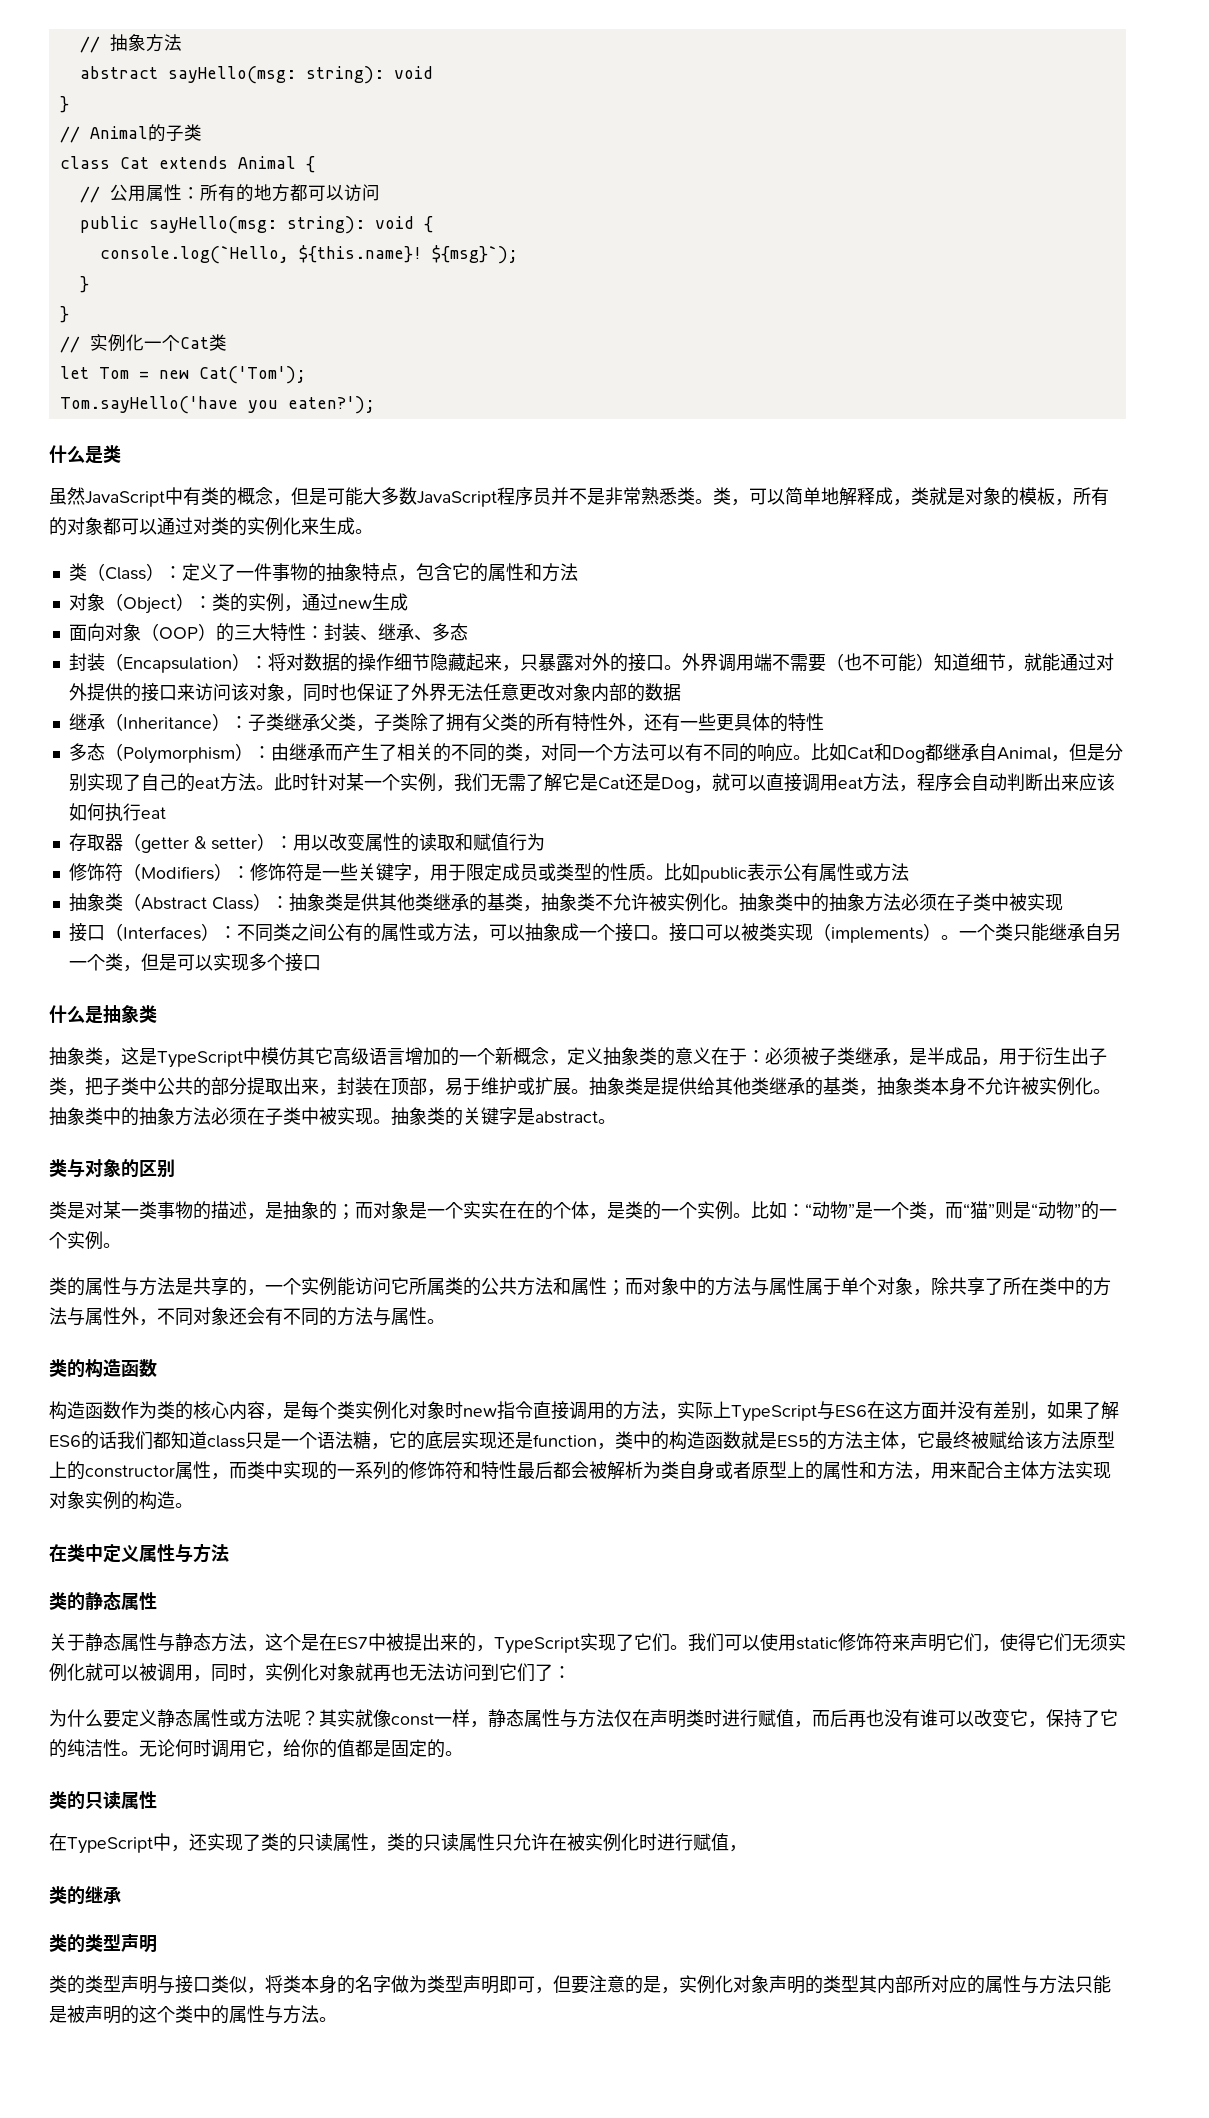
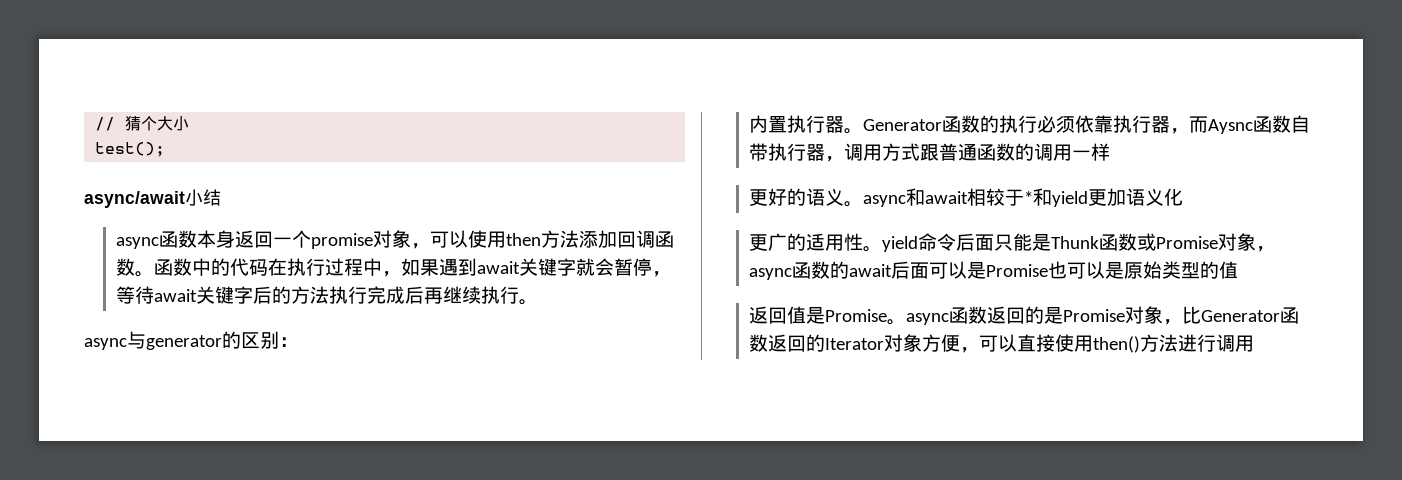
[79,34,182,53] [79,66,433,84] [59,96,69,113] [59,124,202,143] [59,156,315,173] [79,184,380,203] [79,216,433,234] [99,245,518,264] [79,276,89,293] [59,306,69,323] [59,334,227,353] [59,366,306,384] [59,396,375,414] [49,445,121,464] [49,487,1109,507] [49,517,373,536] [68,563,578,582] [68,593,408,614] [68,623,468,642] [68,653,1114,673] [68,683,681,702] [68,713,824,732] [68,743,1123,764] [68,773,1115,793] [68,803,166,822] [68,833,545,853] [68,863,909,883] [68,893,1063,912] [68,923,1121,943] [68,953,321,972] [49,1005,157,1024] [49,1047,1107,1068] [49,1077,1111,1096] [49,1107,616,1126] [49,1159,175,1178] [49,1201,1117,1220] [49,1231,121,1250] [49,1277,1111,1296] [49,1307,445,1326] [49,1359,157,1378] [49,1401,1119,1422] [49,1431,1115,1450] [49,1461,1111,1480] [49,1491,193,1510] [49,1543,229,1563] [49,1591,157,1611] [49,1633,1126,1654] [49,1663,571,1682] [49,1709,1118,1728] [49,1739,463,1758] [49,1791,157,1810] [49,1833,747,1854] [49,1885,121,1905] [49,1933,157,1953] [49,1975,1111,1994] [49,2005,337,2024] // 抽象方法 // abstract sayHello(msg: string): void // } // // Animal的子类 // class Cat extends Animal { // // 公用属性：所有的地方都可以访问 // public sayHello(msg: string): void { // console.log(`Hello, ${this.name}! ${msg}`); // } // } // // 实例化一个Cat类 // let Tom = new Cat('Tom'); // Tom.sayHello('have you eaten?'); // 什么是类 // 虽然JavaScript中有类的概念，但是可能大多数JavaScript程序员并不是非常熟悉类。类，可以简单地解释成，类就是对象的模板，所有的对象都可以通过对类的实例化来生成。 // 类（Class）：定义了一件事物的抽象特点，包含它的属性和方法 // 对象（Object）：类的实例，通过new生成 // 面向对象（OOP）的三大特性：封装、继承、多态 // 封装（Encapsulation）：将对数据的操作细节隐藏起来，只暴露对外的接口。外界调用端不需要（也不可能）知道细节，就能通过对外提供的接口来访问该对象，同时也保证了外界无法任意更改对象内部的数据 // 继承（Inheritance）：子类继承父类，子类除了拥有父类的所有特性外，还有一些更具体的特性 // 多态（Polymorphism）：由继承而产生了相关的不同的类，对同一个方法可以有不同的响应。比如Cat和Dog都继承自Animal，但是分别实现了自己的eat方法。此时针对某一个实例，我们无需了解它是Cat还是Dog，就可以直接调用eat方法，程序会自动判断出来应该如何执行eat // 存取器（getter & setter）：用以改变属性的读取和赋值行为 // 修饰符（Modifiers）：修饰符是一些关键字，用于限定成员或类型的性质。比如public表示公有属性或方法 // 抽象类（Abstract Class）：抽象类是供其他类继承的基类，抽象类不允许被实例化。抽象类中的抽象方法必须在子类中被实现 // 接口（Interfaces）：不同类之间公有的属性或方法，可以抽象成一个接口。接口可以被类实现（implements）。一个类只能继承自另一个类，但是可以实现多个接口 // 什么是抽象类 // 抽象类，这是TypeScript中模仿其它高级语言增加的一个新概念，定义抽象类的意义在于：必须被子类继承，是半成品，用于衍生出子类，把子类中公共的部分提取出来，封装在顶部，易于维护或扩展。抽象类是提供给其他类继承的基类，抽象类本身不允许被实例化。抽象类中的抽象方法必须在子类中被实现。抽象类的关键字是abstract。 // 类与对象的区别 // 类是对某一类事物的描述，是抽象的；而对象是一个实实在在的个体，是类的一个实例。比如：“动物”是一个类，而“猫”则是“动物”的一个实例。 // 类的属性与方法是共享的，一个实例能访问它所属类的公共方法和属性；而对象中的方法与属性属于单个对象，除共享了所在类中的方法与属性外，不同对象还会有不同的方法与属性。 // 类的构造函数 // 构造函数作为类的核心内容，是每个类实例化对象时new指令直接调用的方法，实际上TypeScript与ES6在这方面并没有差别，如果了解ES6的话我们都知道class只是一个语法糖，它的底层实现还是function，类中的构造函数就是ES5的方法主体，它最终被赋给该方法原型上的constructor属性，而类中实现的一系列的修饰符和特性最后都会被解析为类自身或者原型上的属性和方法，用来配合主体方法实现对象实例的构造。 // 在类中定义属性与方法 // 类的静态属性 // 关于静态属性与静态方法，这个是在ES7中被提出来的，TypeScript实现了它们。我们可以使用static修饰符来声明它们，使得它们无须实例化就可以被调用，同时，实例化对象就再也无法访问到它们了： // 为什么要定义静态属性或方法呢？其实就像const一样，静态属性与方法仅在声明类时进行赋值，而后再也没有谁可以改变它，保持了它的纯洁性。无论何时调用它，给你的值都是固定的。 // 类的只读属性 // 在TypeScript中，还实现了类的只读属性，类的只读属性只允许在被实例化时进行赋值， // 类的继承 // 类的类型声明 // 类的类型声明与接口类似，将类本身的名字做为类型声明即可，但要注意的是，实例化对象声明的类型其内部所对应的属性与方法只能是被声明的这个类中的属性与方法。 -> [95,116,190,131] [95,142,166,157] [84,189,221,208] [116,230,675,249] [116,258,672,277] [116,286,539,305] [84,331,298,350] [749,115,1311,134] [749,143,1111,162] [749,188,1184,207] [749,233,1276,252] [749,261,1239,280] [749,306,1300,325] [749,334,1255,353] // 猜个大小 // test(); // async/await小结 // async函数本身返回一个promise对象，可以使用then方法添加回调函数。函数中的代码在执行过程中，如果遇到await关键字就会暂停，等待await关键字后的方法执行完成后再继续执行。 // async与generator的区别： // 内置执行器。Generator函数的执行必须依靠执行器，而Aysnc函数自带执行器，调用方式跟普通函数的调用一样 // 更好的语义。async和await相较于*和yield更加语义化 // 更广的适用性。yield命令后面只能是Thunk函数或Promise对象，async函数的await后面可以是Promise也可以是原始类型的值 // 返回值是Promise。async函数返回的是Promise对象，比Generator函数返回的Iterator对象方便，可以直接使用then()方法进行调用

